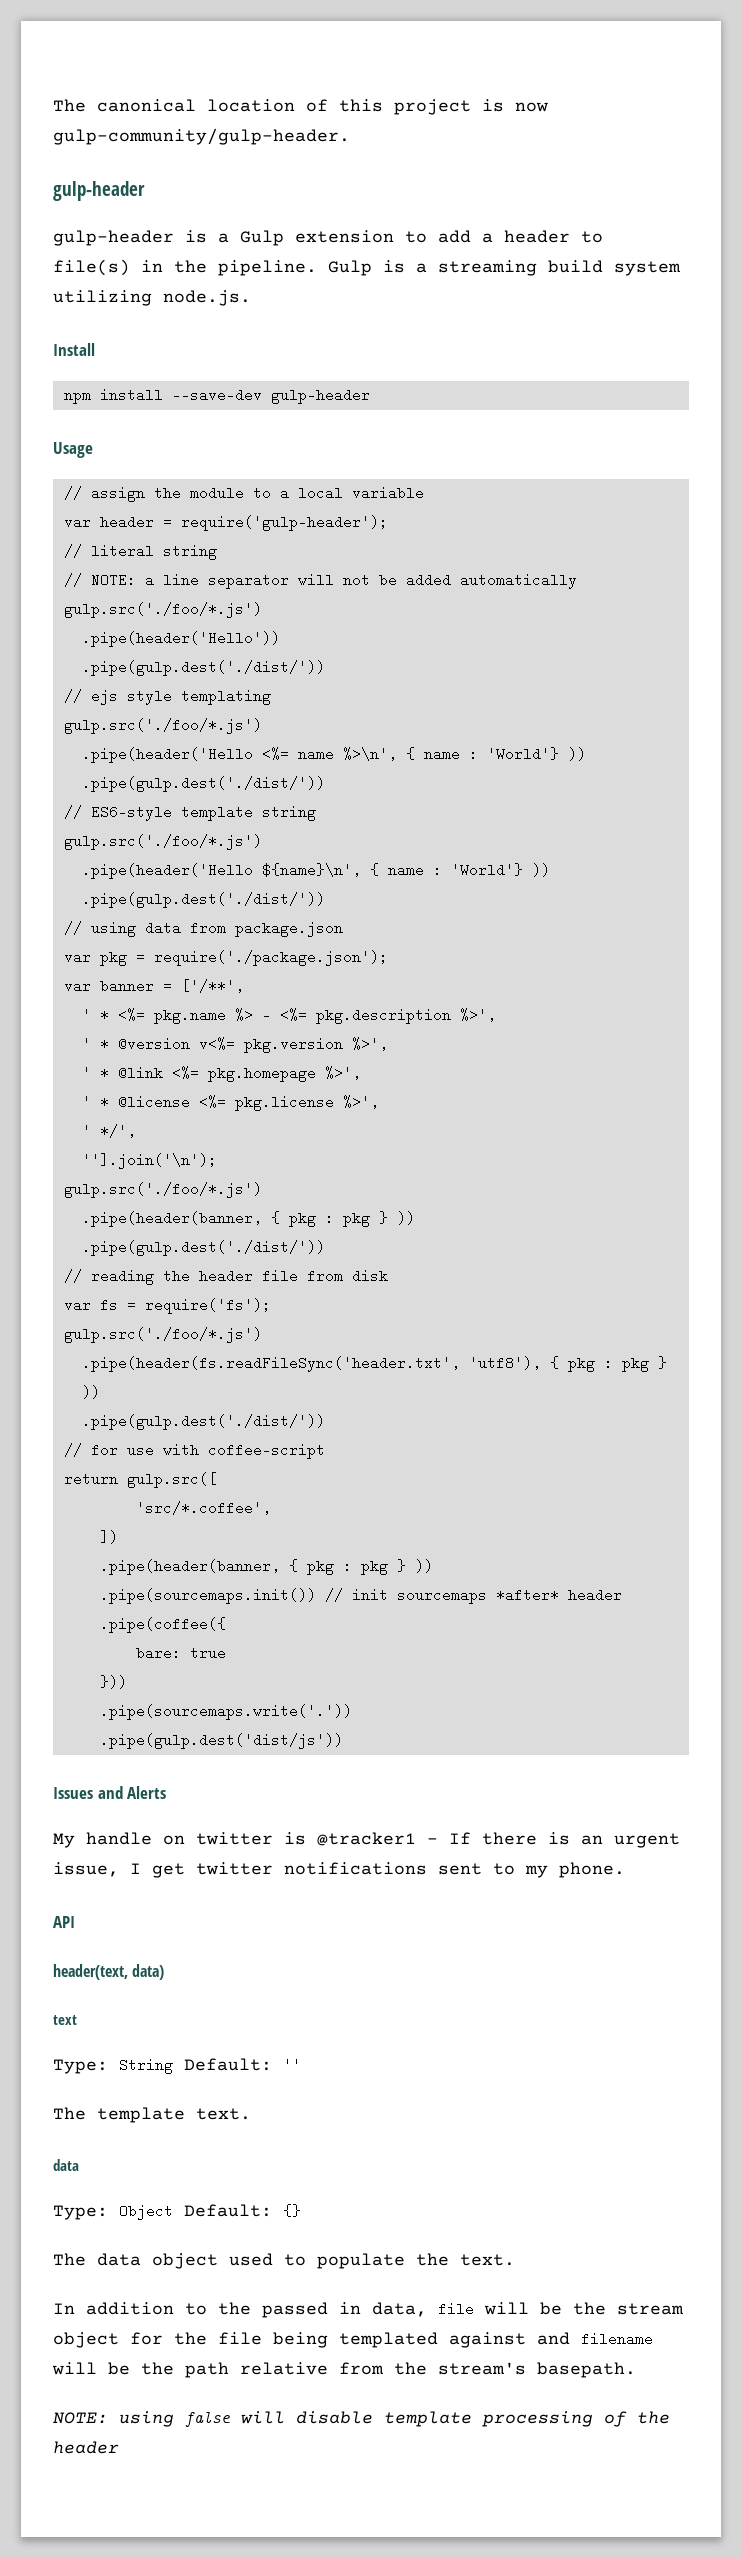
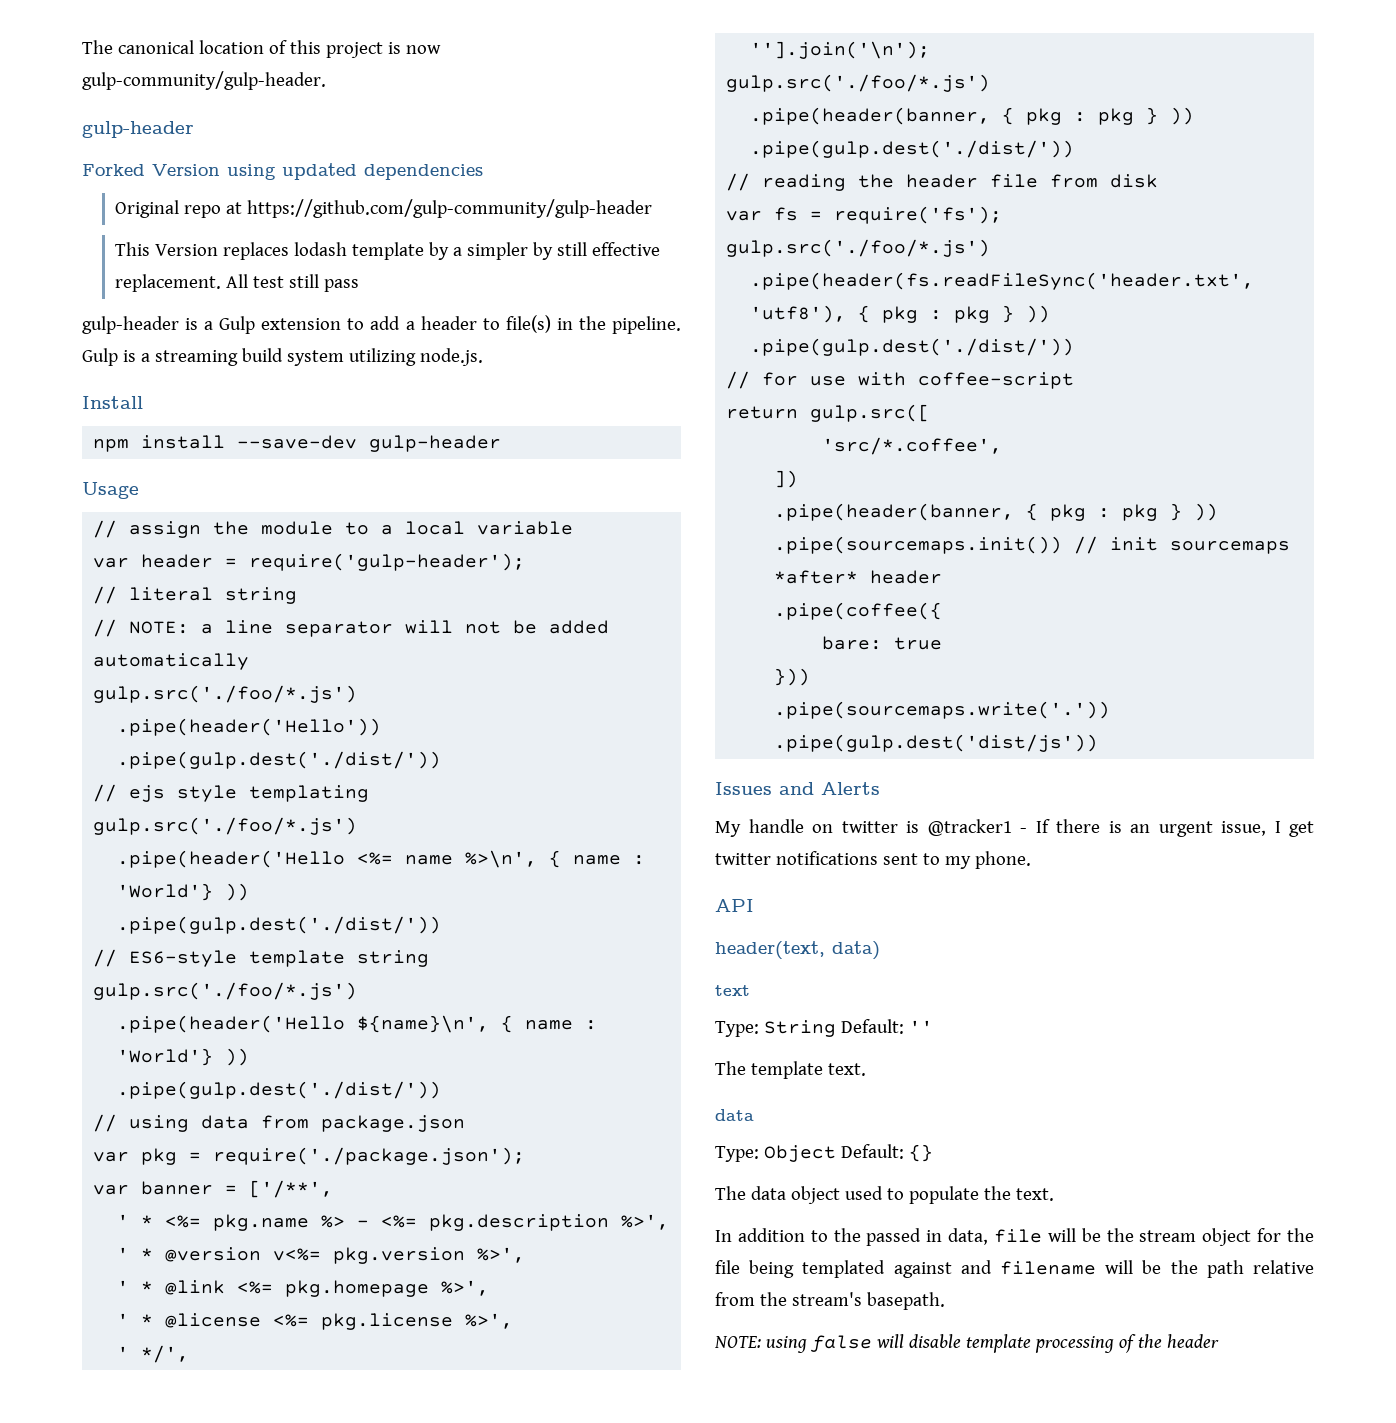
(145, 191) none -> [82,163,483,180] [114,199,652,218] [114,242,660,260] [114,274,359,292] // Forked Version using updated dependencies // Original repo at https://github.com/gulp-community/gulp-header // This Version replaces lodash template by a simpler by still effective replacement. All test still pass

